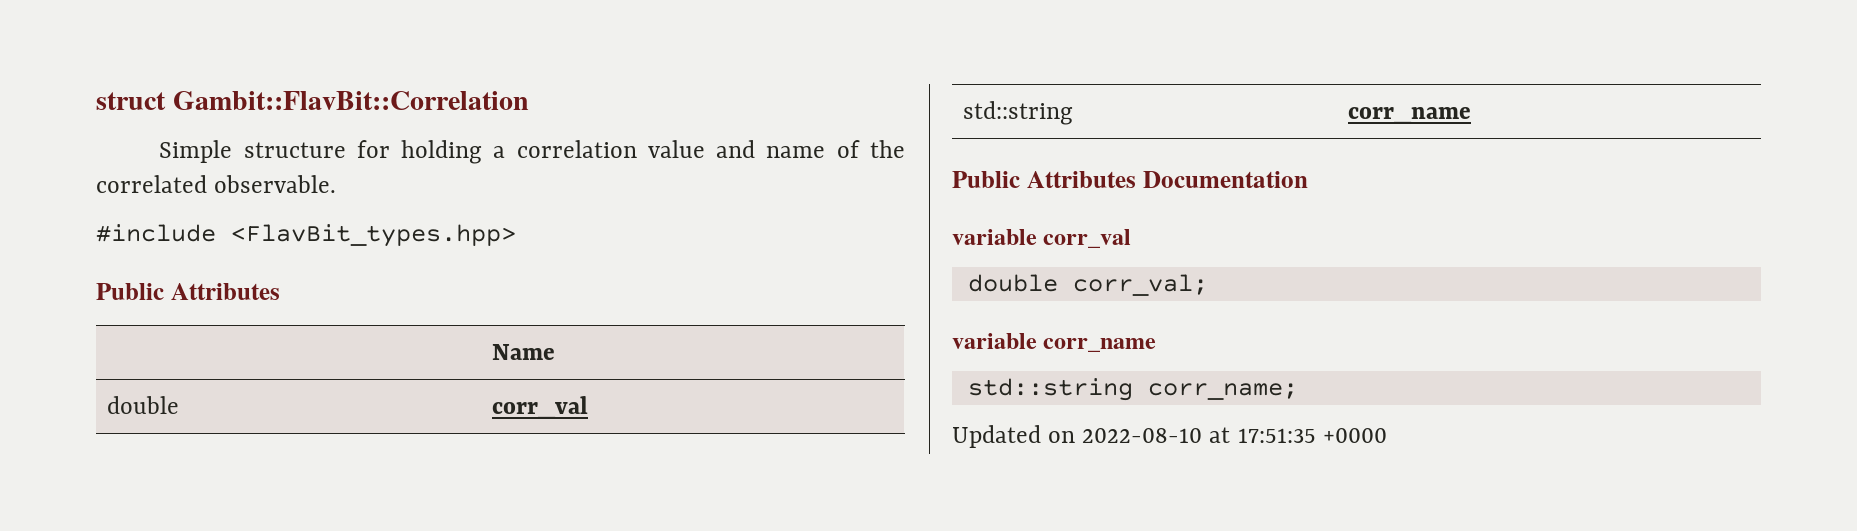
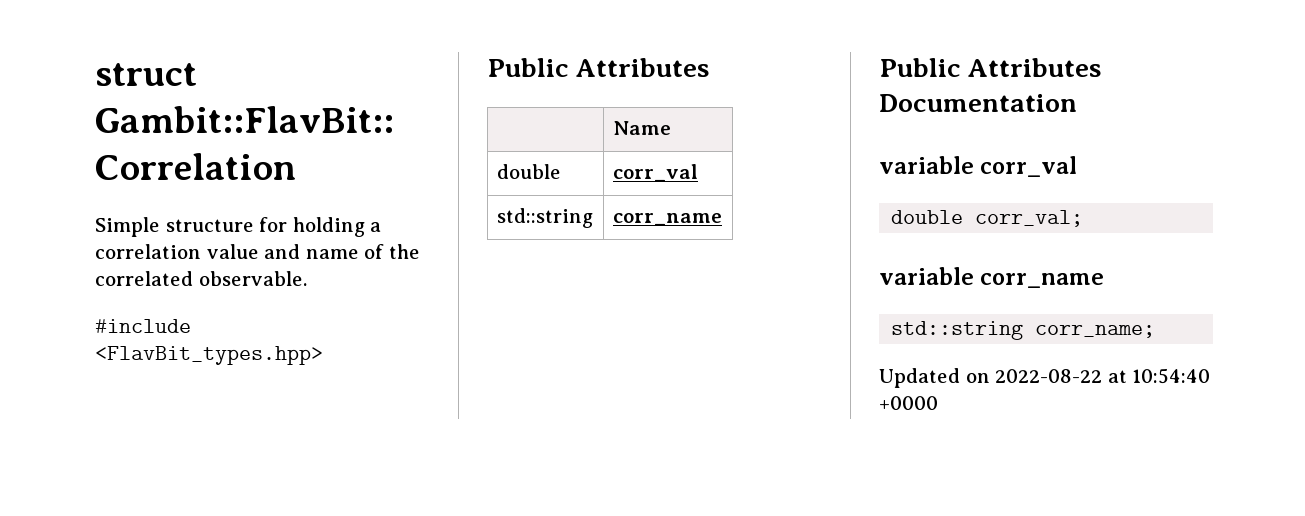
[1082,427,1316,443] 2022-08-10 at 17:51:35 -> [995,368,1211,384] 2022-08-22 at 10:54:40

